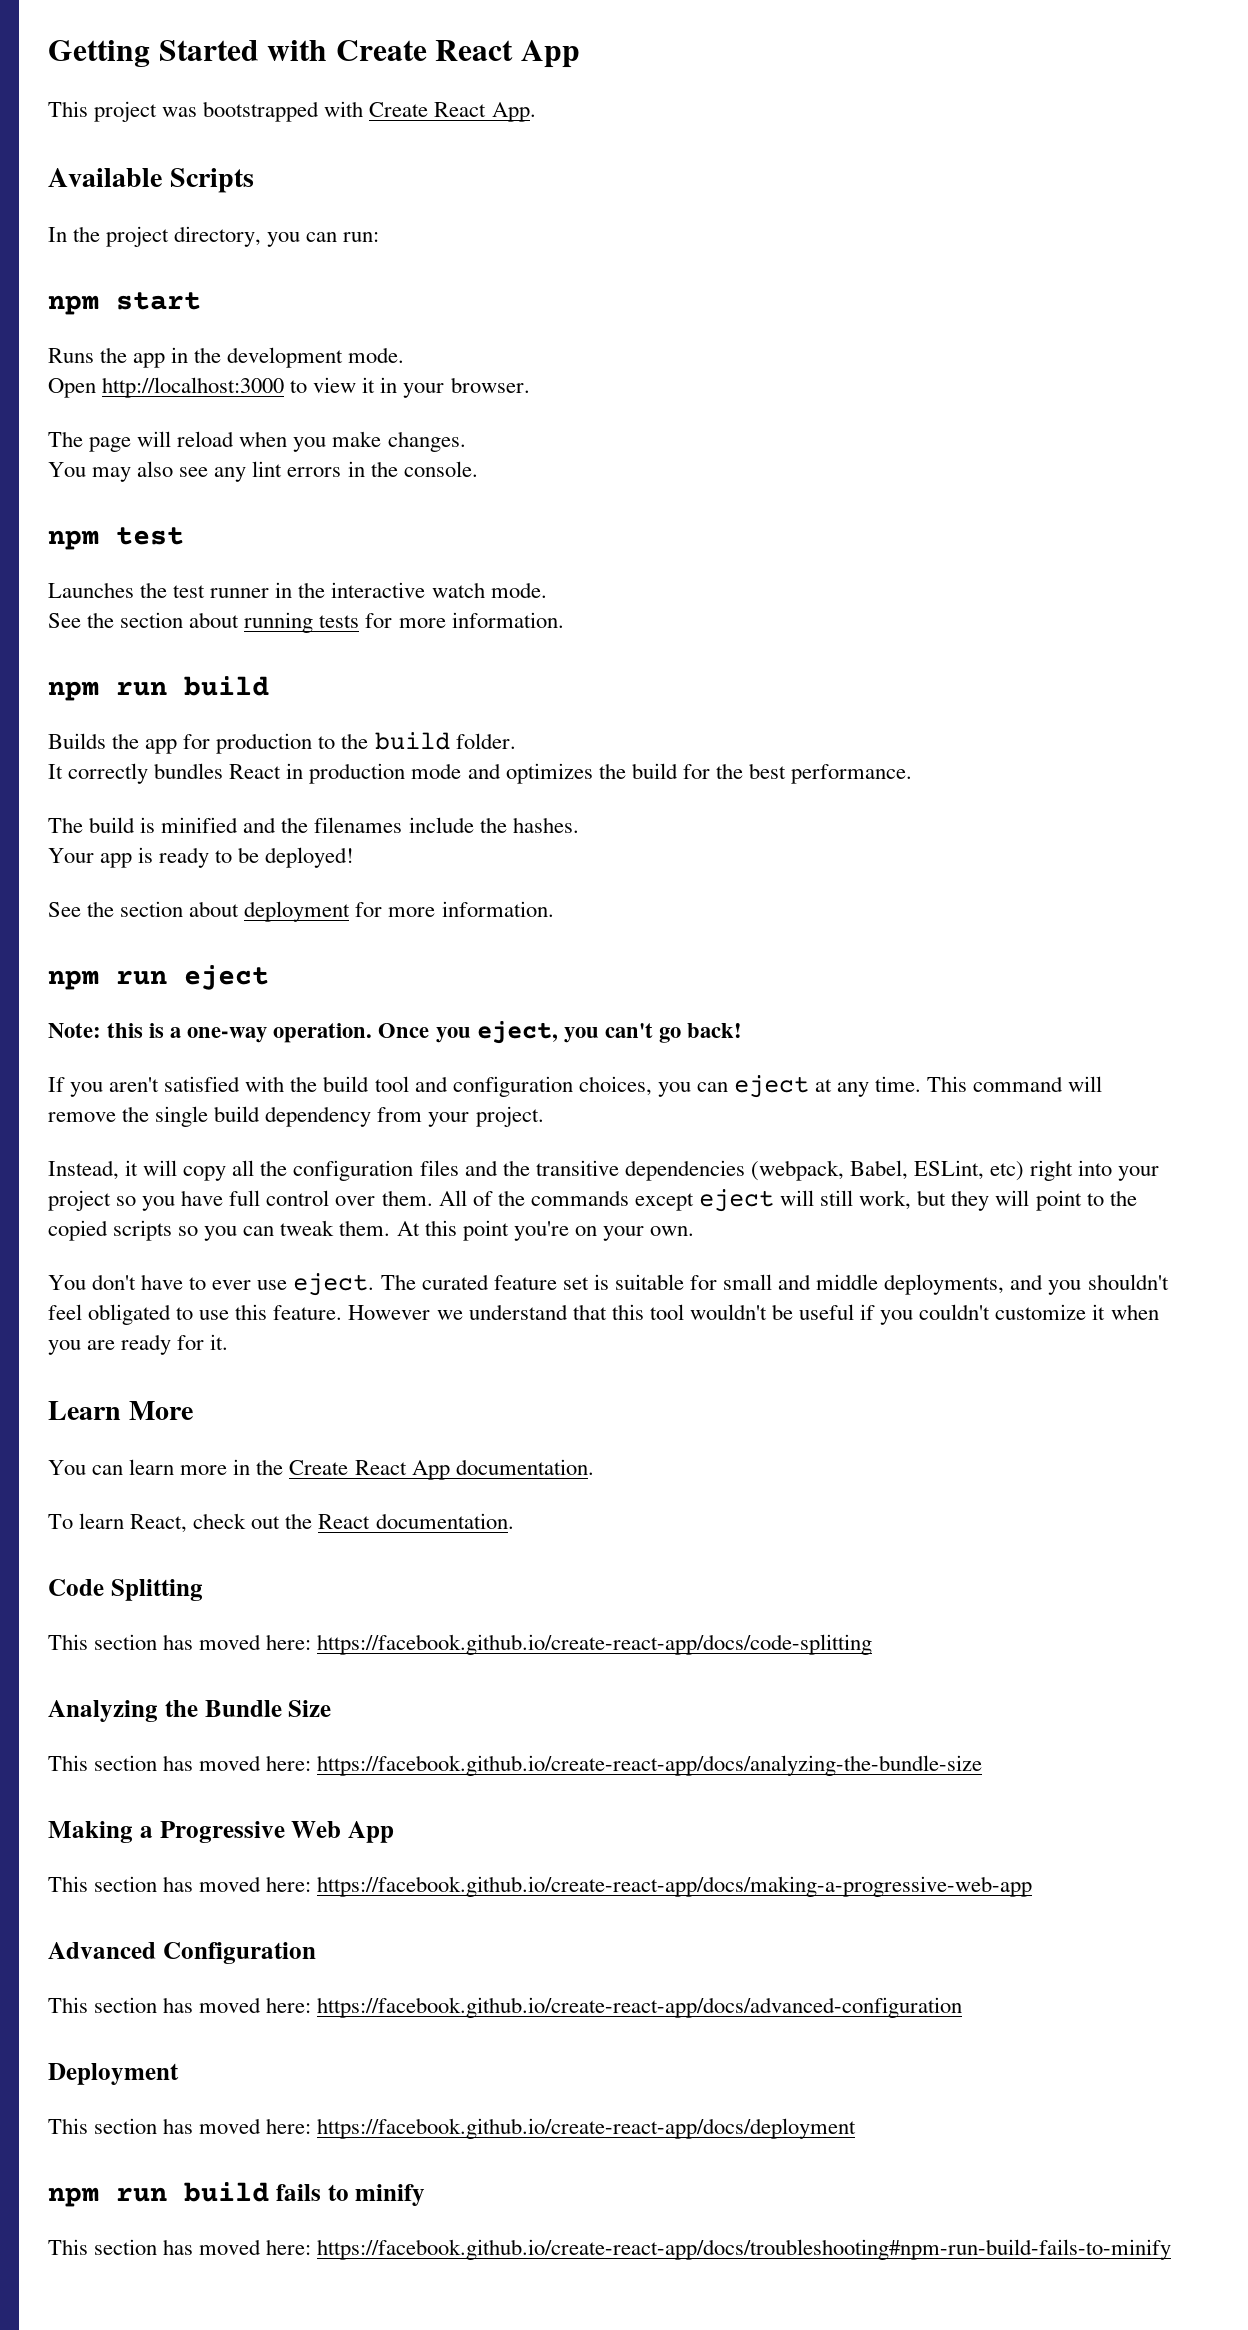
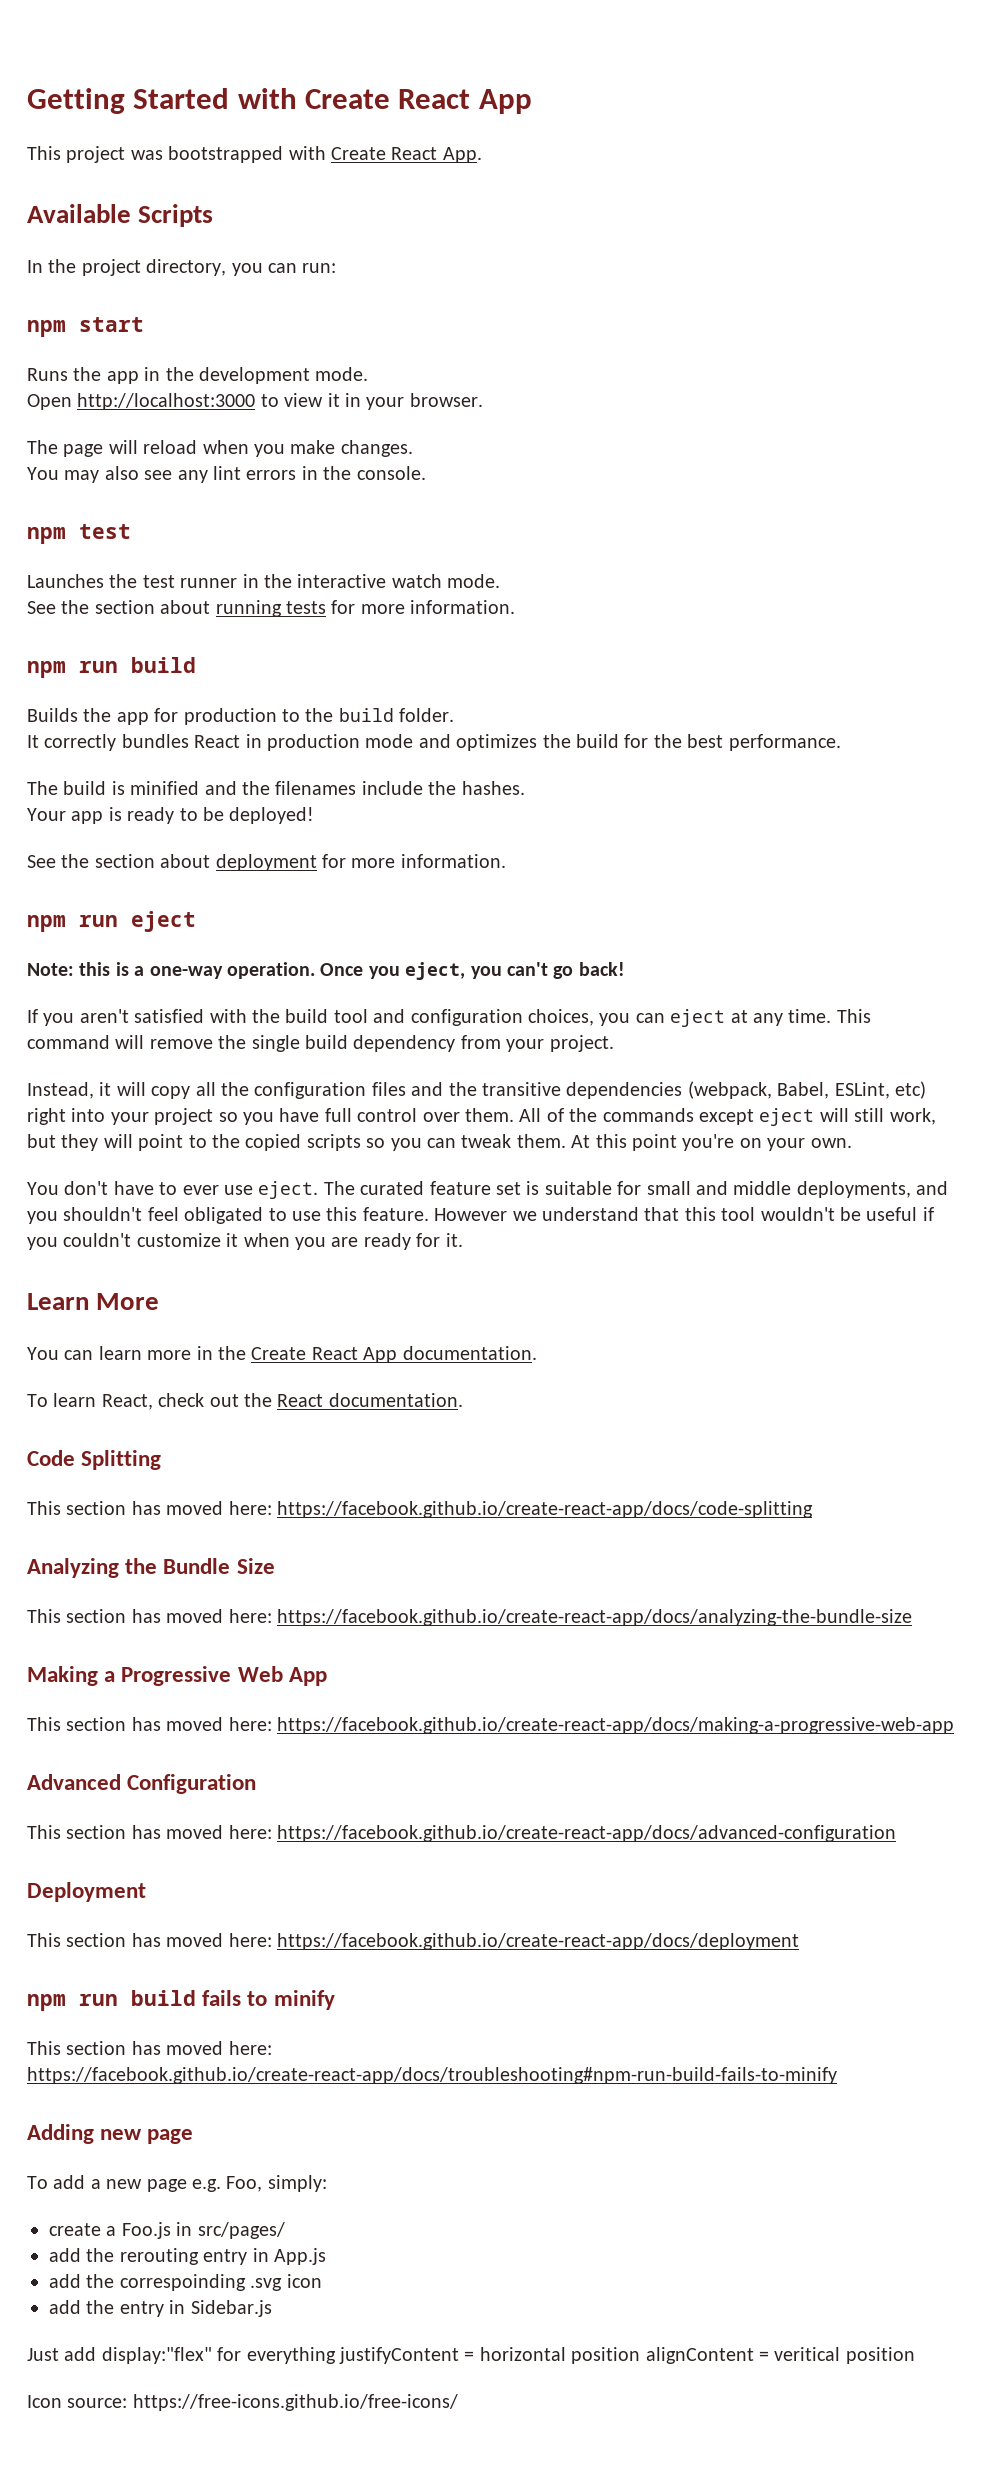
(1172, 2249) none -> [27,2124,194,2144] [27,2175,327,2192] [49,2222,285,2239] [49,2248,326,2265] [49,2274,322,2291] [49,2300,272,2317] [27,2347,915,2364] [27,2394,458,2411] // Adding new page // To add a new page e.g. Foo, simply: // create a Foo.js in src/pages/ // add the rerouting entry in App.js // add the correspoinding .svg icon // add the entry in Sidebar.js // Just add display:"flex" for everything justifyContent = horizontal position alignContent = veritical position // Icon source: https://free-icons.github.io/free-icons/

